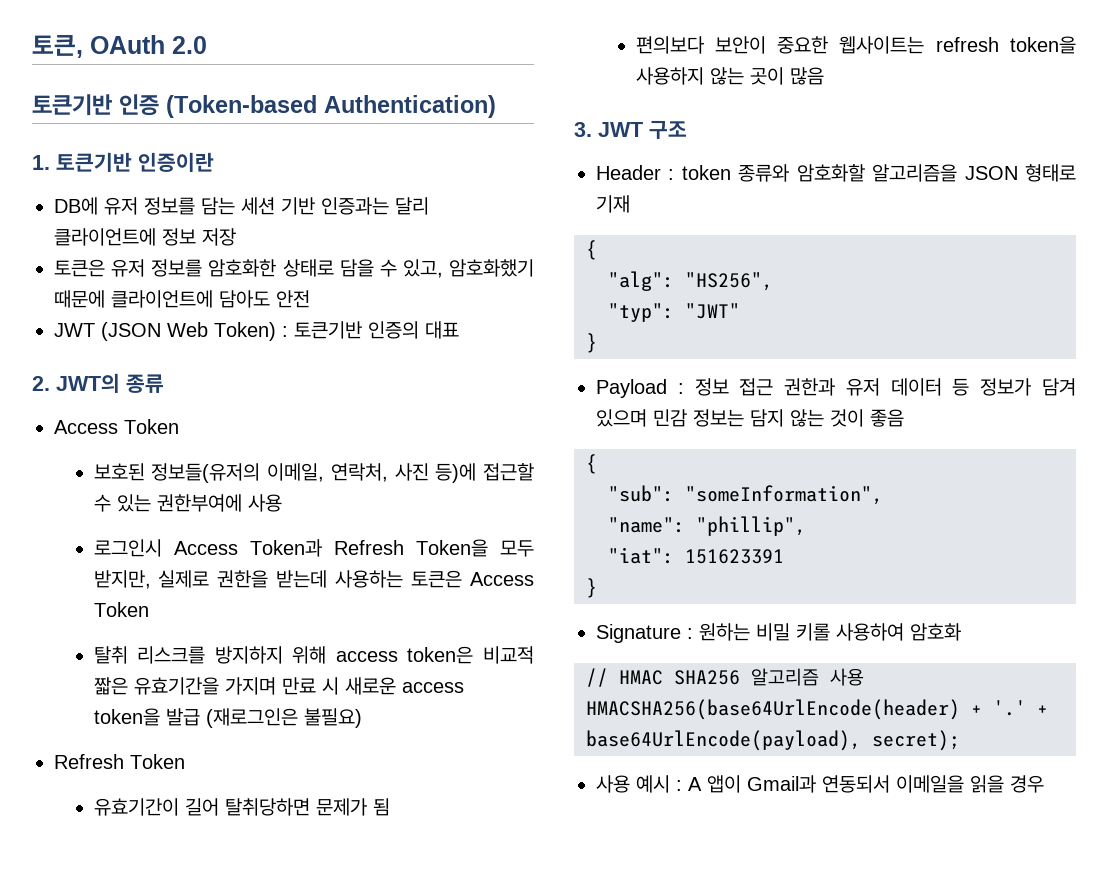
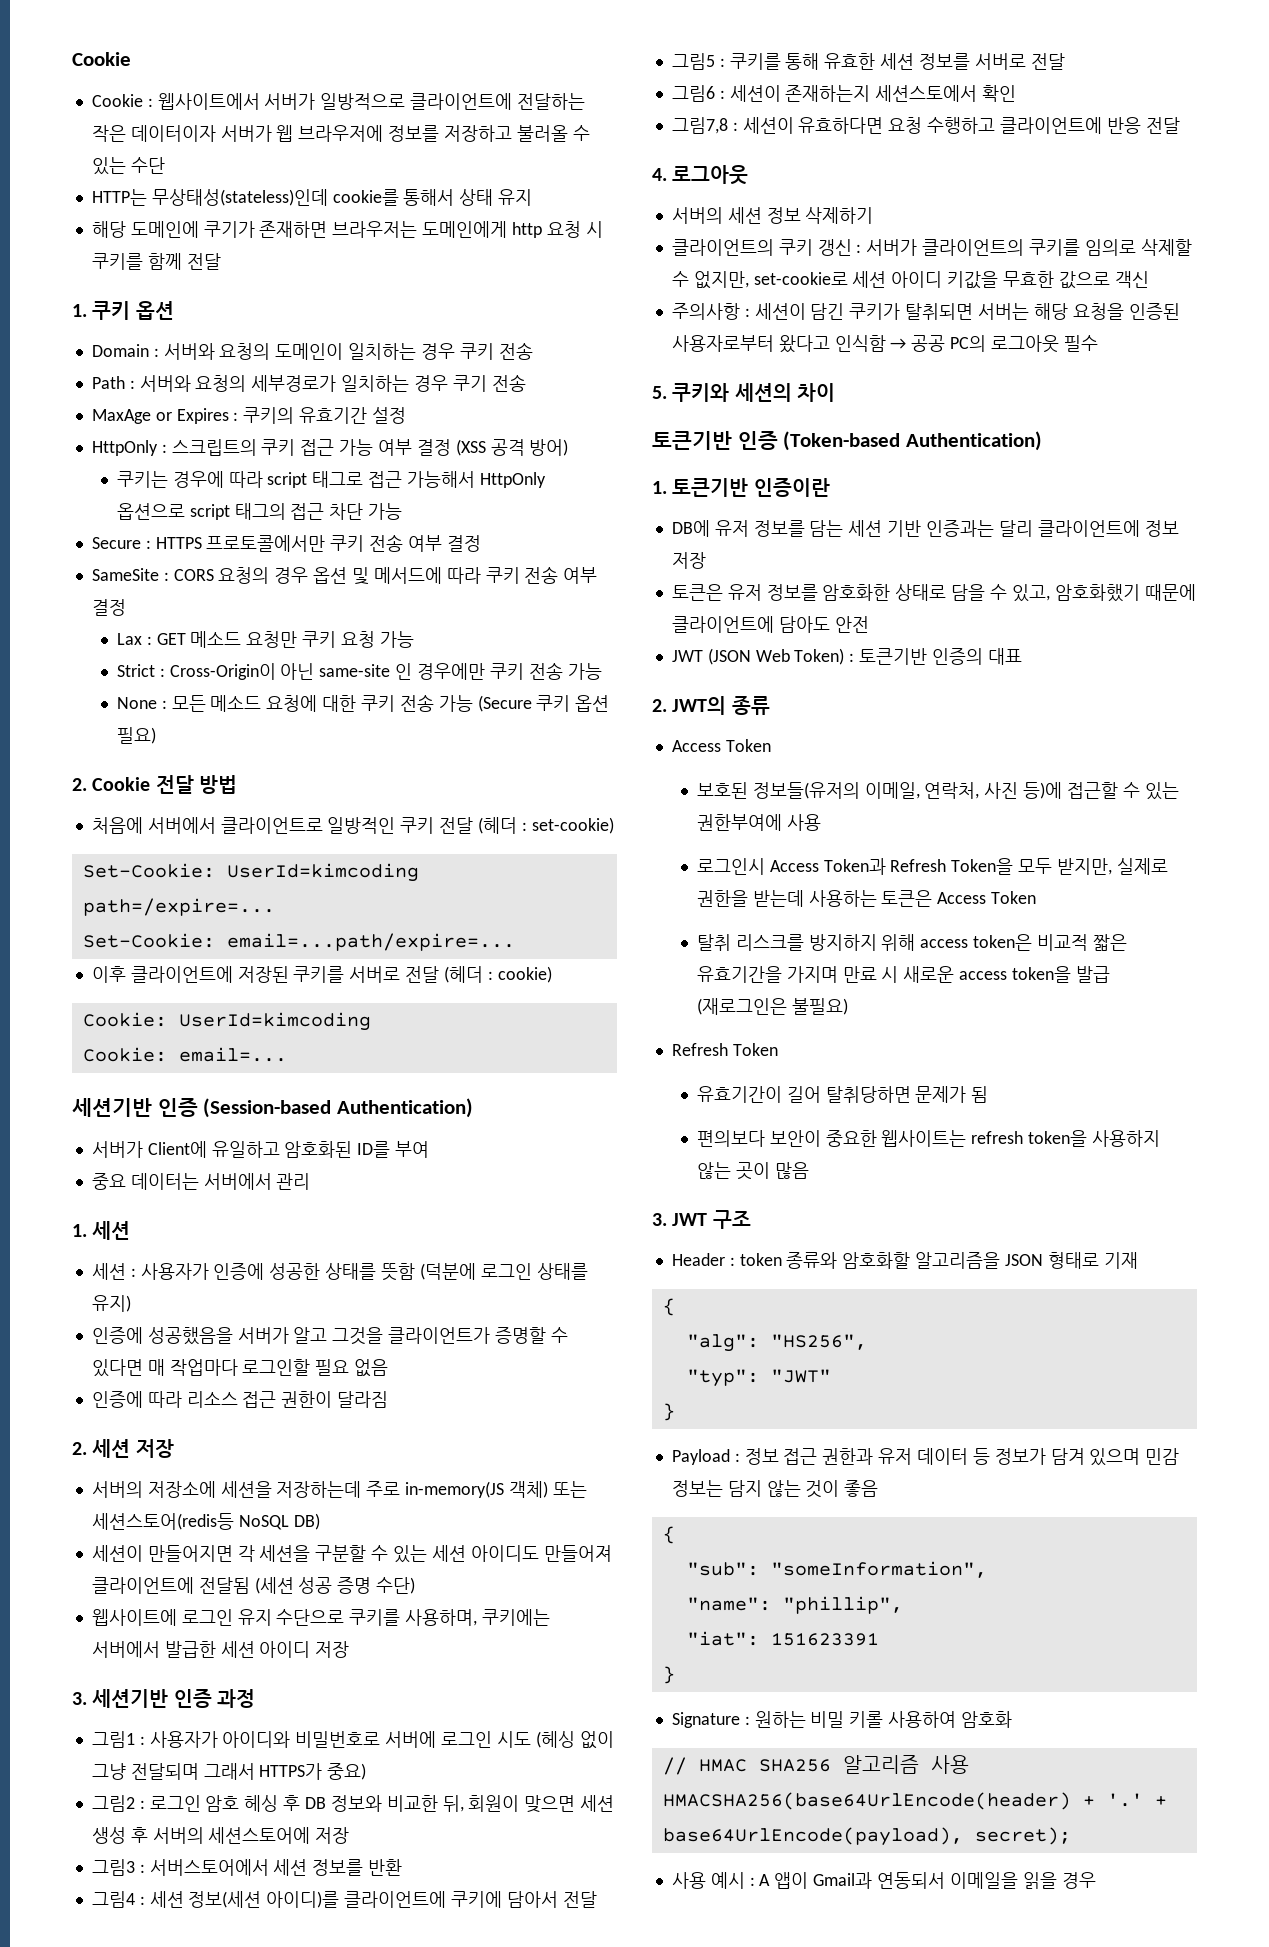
[32,35,207,58] 토큰, OAuth 2.0 -> [72,52,131,66] [91,93,585,110] [91,125,590,142] [91,157,165,175] [91,189,533,206] [91,221,603,238] [91,253,221,270] [72,301,174,320] [91,342,533,360] [91,374,526,392] [91,407,406,424] [91,439,569,456] [116,471,546,488] [116,503,403,520] [91,534,481,552] [91,566,598,585] [91,599,126,616] [116,631,414,648] [116,662,602,680] [116,694,610,712] [116,727,156,744] [72,775,237,794] [91,817,614,834] [82,863,419,882] [82,898,275,916] [82,933,515,951] [91,966,552,983] [82,1012,371,1031] [82,1047,287,1062] [72,1098,474,1118] [91,1141,430,1158] [91,1173,311,1190] [72,1221,131,1240] [91,1263,588,1281] [91,1295,131,1312] [91,1327,568,1345] [91,1359,389,1377] [91,1391,389,1408] [72,1439,174,1458] [91,1481,587,1498] [91,1513,320,1530] [91,1545,612,1563] [91,1577,416,1594] [91,1609,550,1626] [91,1641,350,1658] [72,1689,255,1708] [91,1731,614,1749] [91,1763,367,1780] [91,1795,615,1813] [91,1827,350,1844] [91,1859,403,1876] [91,1891,597,1908] [671,53,1065,70] [671,85,1017,102] [671,117,1180,134] [652,165,749,185] [671,207,874,224] [671,239,1192,256] [671,271,1149,289] [671,303,1180,320] [671,335,1098,353] [652,383,835,402] Cookie // Cookie : 웹사이트에서 서버가 일방적으로 클라이언트에 전달하는 작은 데이터이자 서버가 웹 브라우저에 정보를 저장하고 불러올 수 있는 수단 // HTTP는 무상태성(stateless)인데 cookie를 통해서 상태 유지 // 해당 도메인에 쿠기가 존재하면 브라우저는 도메인에게 http 요청 시 쿠키를 함께 전달 // 1. 쿠키 옵션 // Domain : 서버와 요청의 도메인이 일치하는 경우 쿠키 전송 // Path : 서버와 요청의 세부경로가 일치하는 경우 쿠기 전송 // MaxAge or Expires : 쿠키의 유효기간 설정 // HttpOnly : 스크립트의 쿠키 접근 가능 여부 결정 (XSS 공격 방어) // 쿠키는 경우에 따라 script 태그로 접근 가능해서 HttpOnly 옵션으로 script 태그의 접근 차단 가능 // Secure : HTTPS 프로토콜에서만 쿠키 전송 여부 결정 // SameSite : CORS 요청의 경우 옵션 및 메서드에 따라 쿠키 전송 여부 결정 // Lax : GET 메소드 요청만 쿠키 요청 가능 // Strict : Cross-Origin이 아닌 same-site 인 경우에만 쿠키 전송 가능 // None : 모든 메소드 요청에 대한 쿠키 전송 가능 (Secure 쿠키 옵션 필요) // 2. Cookie 전달 방법 // 처음에 서버에서 클라이언트로 일방적인 쿠키 전달 (헤더 : set-cookie) // Set-Cookie: UserId=kimcoding path=/expire=... // Set-Cookie: email=...path/expire=... // 이후 클라이언트에 저장된 쿠키를 서버로 전달 (헤더 : cookie) // Cookie: UserId=kimcoding // Cookie: email=... // 세션기반 인증 (Session-based Authentication) // 서버가 Client에 유일하고 암호화된 ID를 부여 // 중요 데이터는 서버에서 관리 // 1. 세션 // 세션 : 사용자가 인증에 성공한 상태를 뜻함 (덕분에 로그인 상태를 유지) // 인증에 성공했음을 서버가 알고 그것을 클라이언트가 증명할 수 있다면 매 작업마다 로그인할 필요 없음 // 인증에 따라 리소스 접근 권한이 달라짐 // 2. 세션 저장 // 서버의 저장소에 세션을 저장하는데 주로 in-memory(JS 객체) 또는 세션스토어(redis등 NoSQL DB) // 세션이 만들어지면 각 세션을 구분할 수 있는 세션 아이디도 만들어져 클라이언트에 전달됨 (세션 성공 증명 수단) // 웹사이트에 로그인 유지 수단으로 쿠키를 사용하며, 쿠키에는 서버에서 발급한 세션 아이디 저장 // 3. 세션기반 인증 과정 // 그림1 : 사용자가 아이디와 비밀번호로 서버에 로그인 시도 (헤싱 없이 그냥 전달되며 그래서 HTTPS가 중요) // 그림2 : 로그인 암호 헤싱 후 DB 정보와 비교한 뒤, 회원이 맞으면 세션 생성 후 서버의 세션스토어에 저장 // 그림3 : 서버스토어에서 세션 정보를 반환 // 그림4 : 세션 정보(세션 아이디)를 클라이언트에 쿠키에 담아서 전달 // 그림5 : 쿠키를 통해 유효한 세션 정보를 서버로 전달 // 그림6 : 세션이 존재하는지 세션스토에서 확인 // 그림7,8 : 세션이 유효하다면 요청 수행하고 클라이언트에 반응 전달 // 4. 로그아웃 // 서버의 세션 정보 삭제하기 // 클라이언트의 쿠키 갱신 : 서버가 클라이언트의 쿠키를 임의로 삭제할 수 없지만, set-cookie로 세션 아이디 키값을 무효한 값으로 객신 // 주의사항 : 세션이 담긴 쿠키가 탈취되면 서버는 해당 요청을 인증된 사용자로부터 왔다고 인식함 → 공공 PC의 로그아웃 필수 // 5. 쿠키와 세션의 차이

